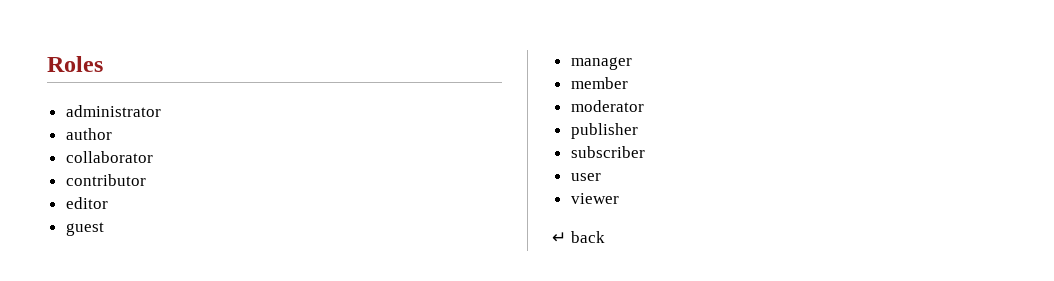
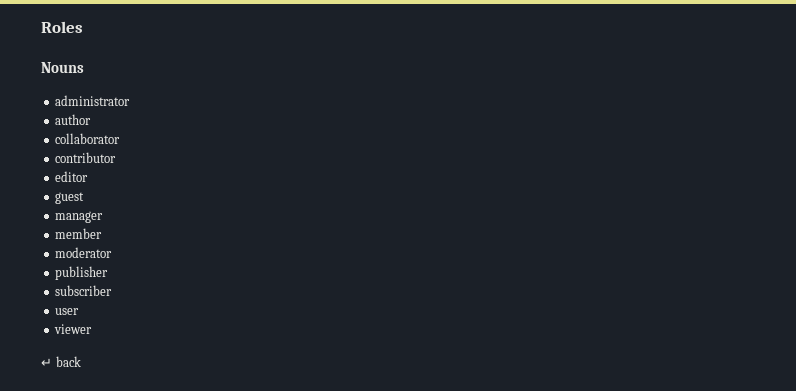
(103, 64) none -> [41,62,84,73] // Nouns

